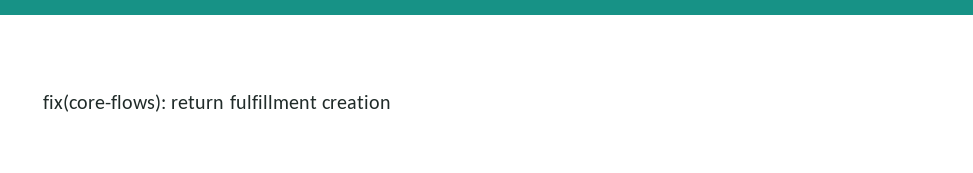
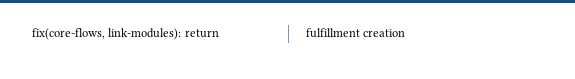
[43,94,166,112] fix(core-flows): -> [32,28,182,40] fix(core-flows, link-modules):

